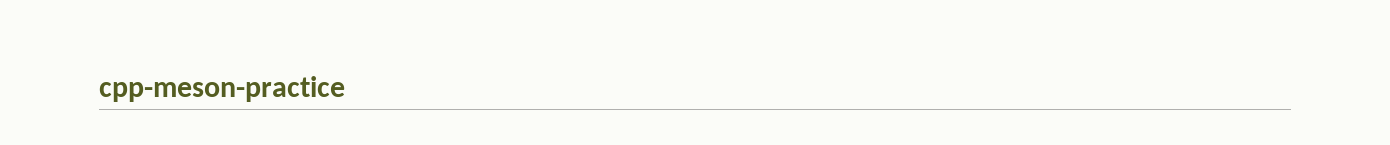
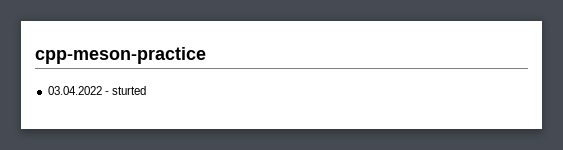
(345, 89) none -> [47,86,146,95] // 03.04.2022 - sturted

